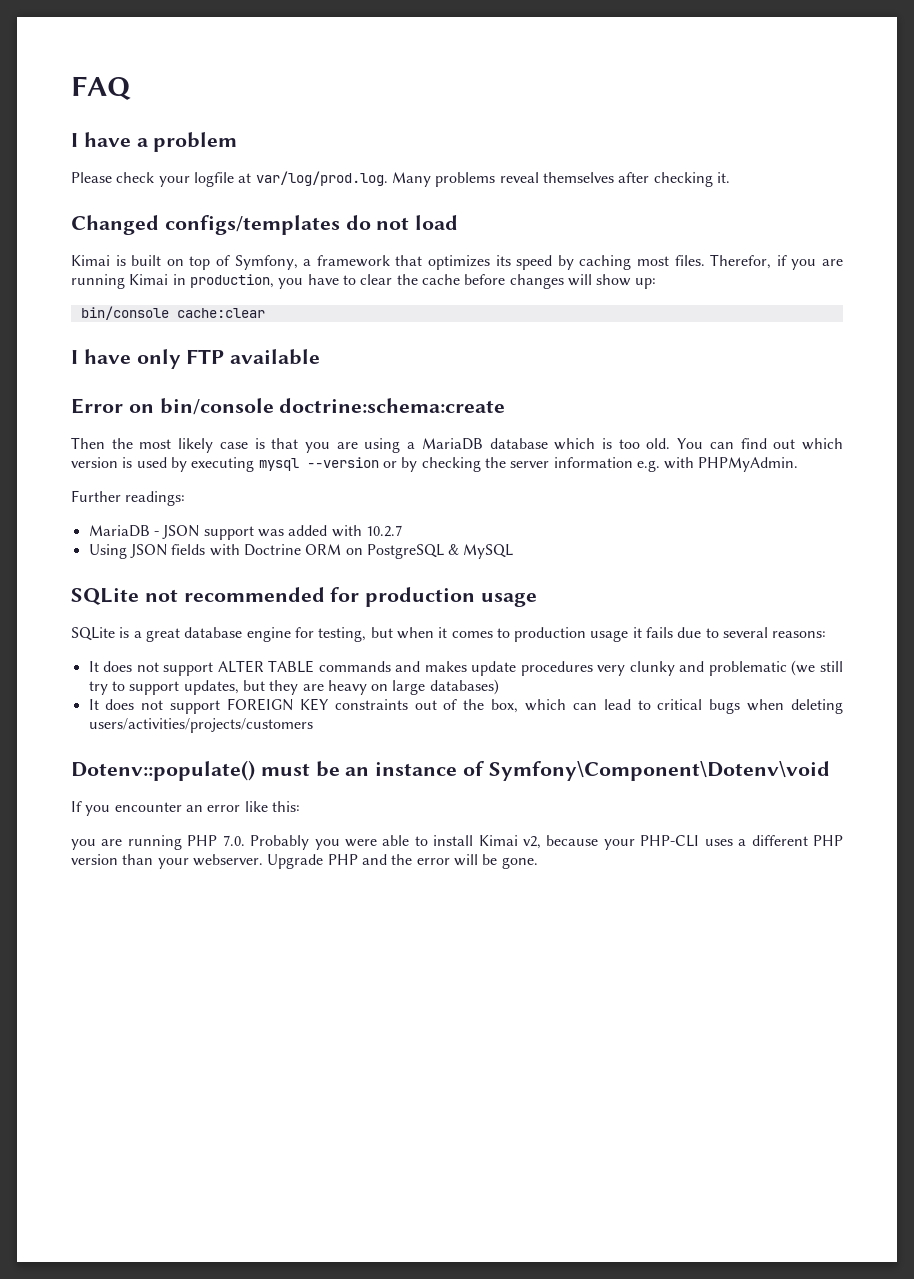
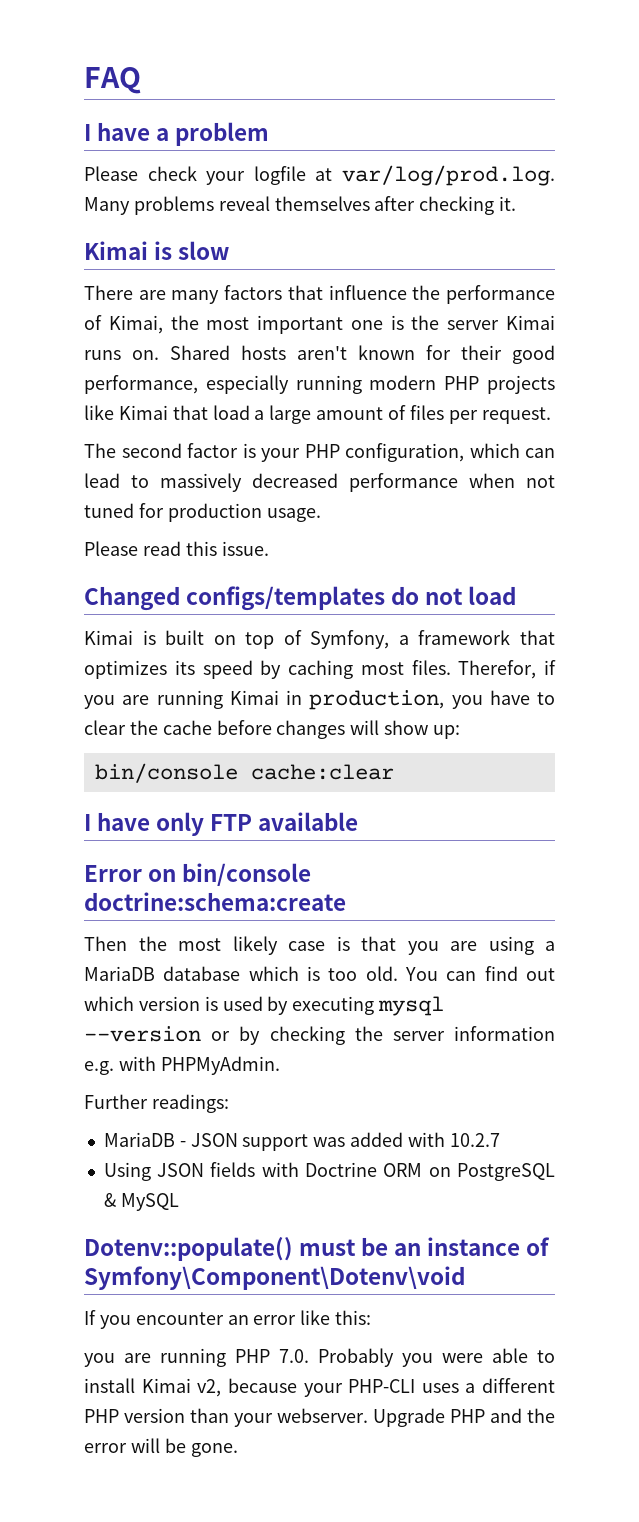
(730, 177) none -> [84,241,230,260] [84,285,555,304] [84,315,555,334] [84,345,555,364] [84,375,555,394] [84,405,551,424] [84,443,555,462] [84,473,555,492] [84,503,321,522] [84,541,269,556] // Kimai is slow // There are many factors that influence the performance of Kimai, the most important one is the server Kimai runs on. Shared hosts aren't known for their good performance, especially running modern PHP projects like Kimai that load a large amount of files per request. // The second factor is your PHP configuration, which can lead to massively decreased performance when not tuned for production usage. // Please read this issue.
[71,587,538,607] [71,627,827,642] [88,660,843,676] [88,679,499,695] [88,698,844,714] [88,718,313,733] // SQLite not recommended for production usage // SQLite is a great database engine for testing, but when it comes to production usage it fails due to several reasons: // It does not support ALTER TABLE commands and makes update procedures very clunky and problematic (we still try to support updates, but they are heavy on large databases) // It does not support FOREIGN KEY constraints out of the box, which can lead to critical bugs when deleting users/activities/projects/customers -> (179, 1202) none

